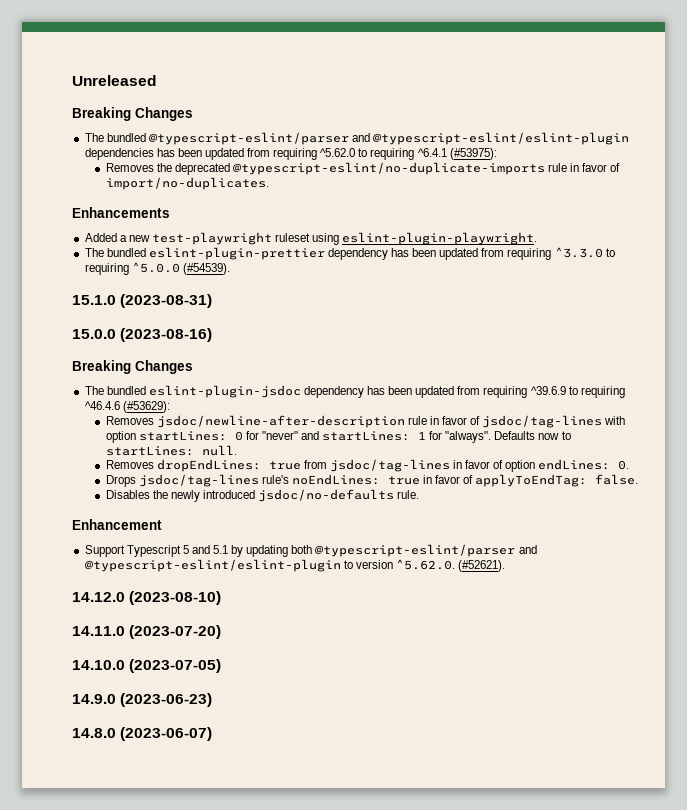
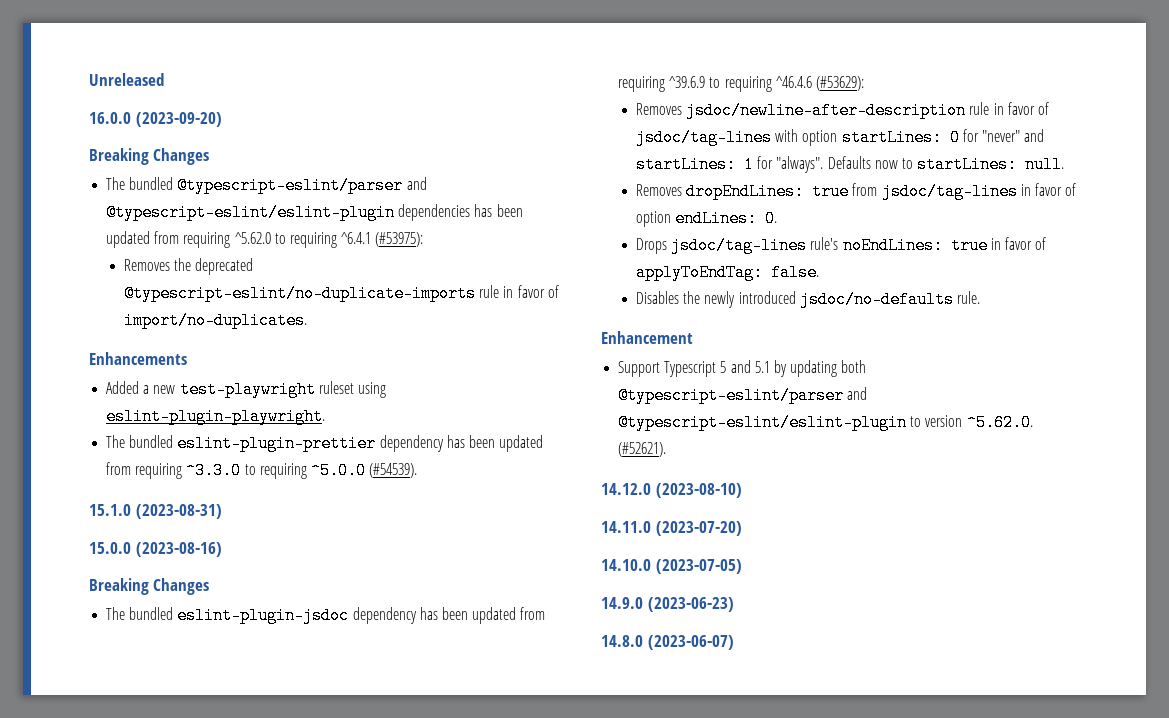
(156, 80) none -> [89,112,222,127] // 16.0.0 (2023-09-20)

